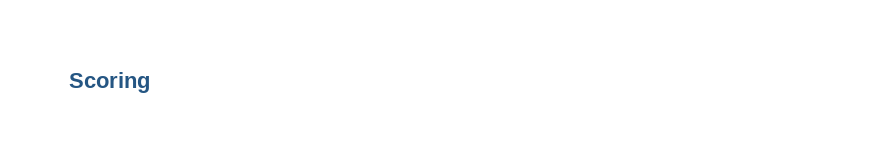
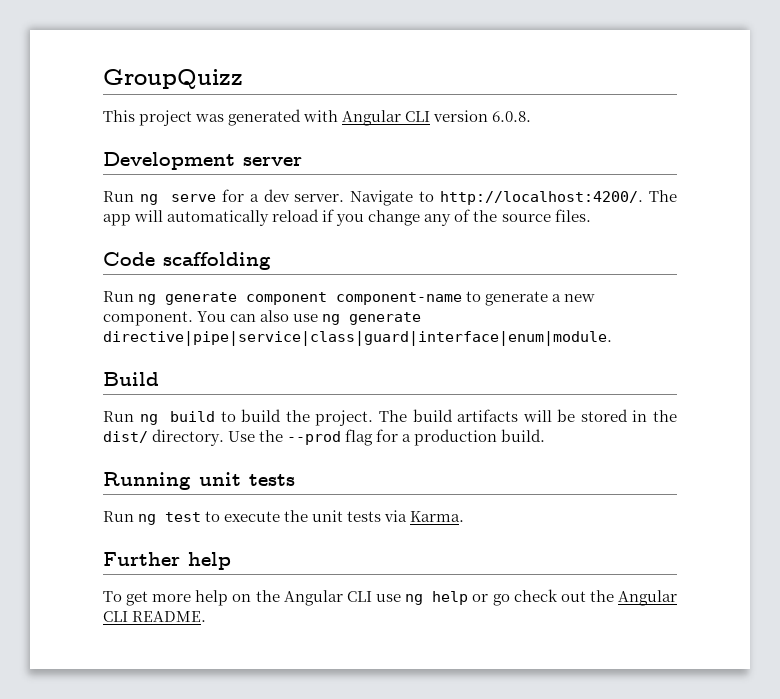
[69,72,150,93] Scoring -> [103,69,243,89] [103,109,532,126] [103,152,302,170] [103,189,677,206] [103,209,591,226] [103,252,271,270] [103,291,596,306] [103,310,422,326] [103,331,612,346] [103,372,159,386] [103,409,677,426] [103,429,546,446] [103,472,295,490] [103,510,465,525] [103,552,231,570] [103,589,677,606] [103,611,207,622] GroupQuizz // This project was generated with Angular CLI version 6.0.8. // Development server // Run ng serve for a dev server. Navigate to http://localhost:4200/. The app will automatically reload if you change any of the source files. // Code scaffolding // Run ng generate component component-name to generate a new component. You can also use ng generate directive|pipe|service|class|guard|interface|enum|module. // Build // Run ng build to build the project. The build artifacts will be stored in the dist/ directory. Use the --prod flag for a production build. // Running unit tests // Run ng test to execute the unit tests via Karma. // Further help // To get more help on the Angular CLI use ng help or go check out the Angular CLI README.

